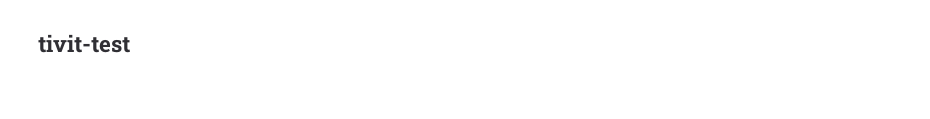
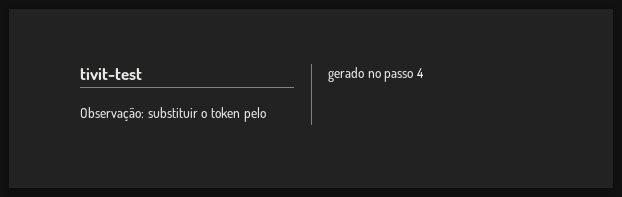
(130, 43) none -> [80,107,266,122] [328,67,424,82] // Observação: substituir o token pelo gerado no passo 4

